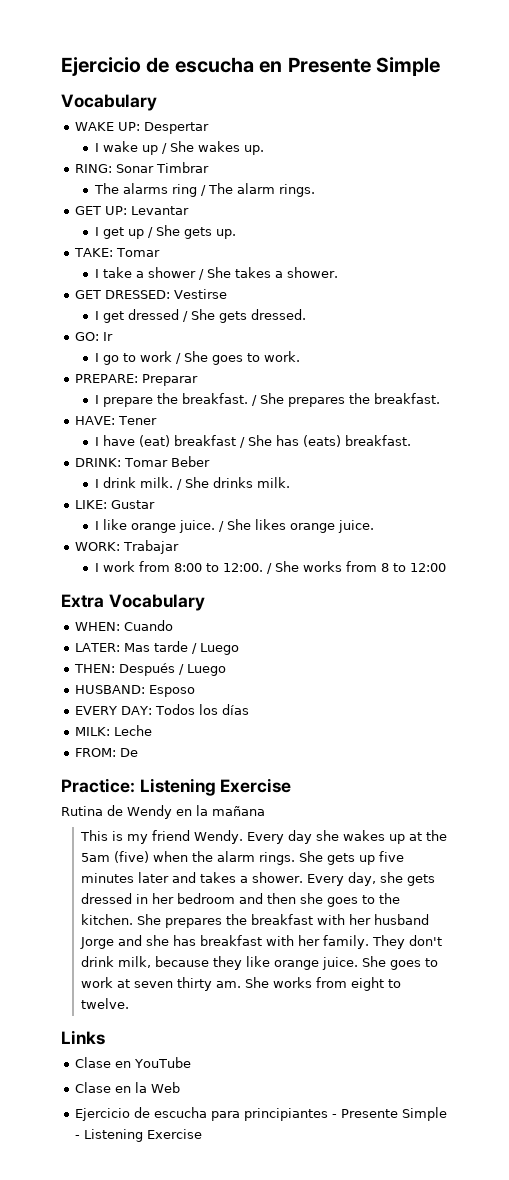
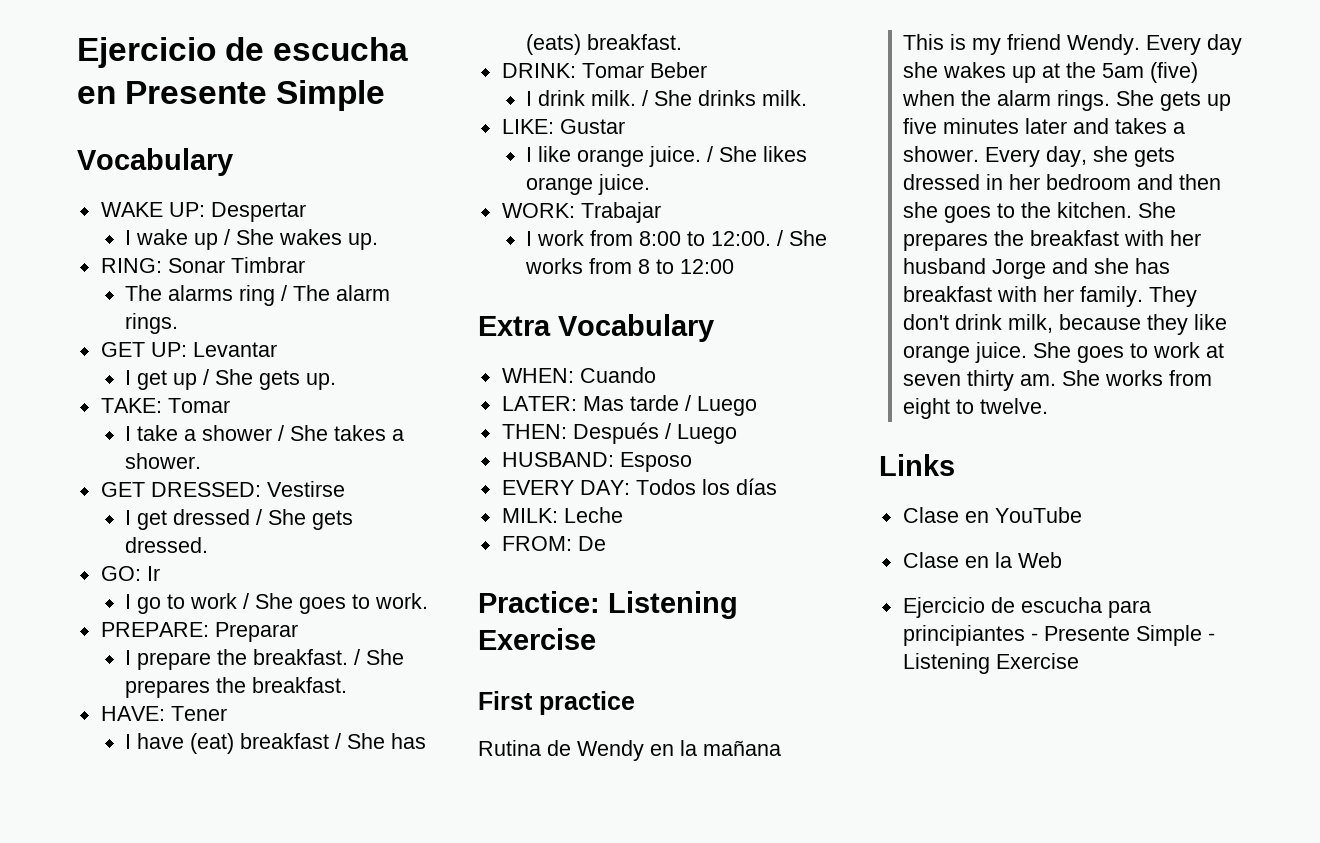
(292, 785) none -> [478,691,635,715] // First practice

